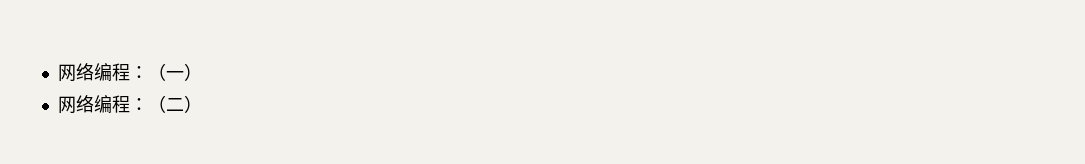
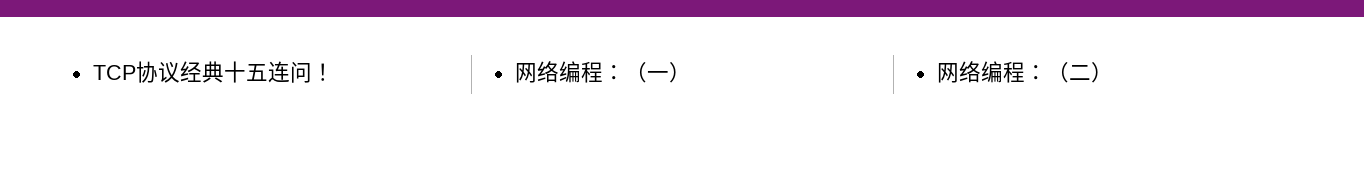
(57, 73) none -> [92,61,334,83] TCP协议经典十五连问！ //

